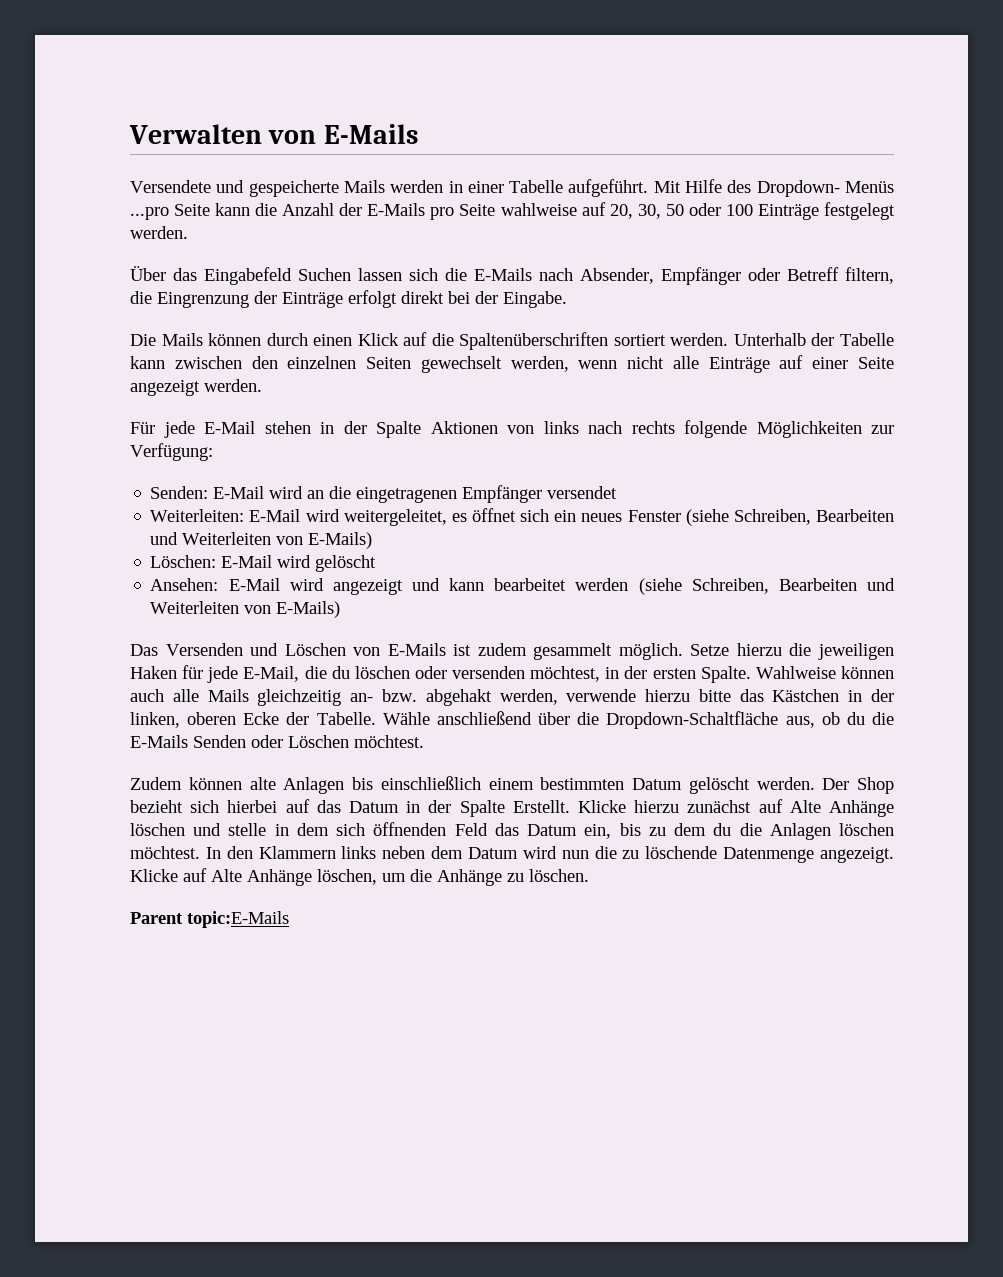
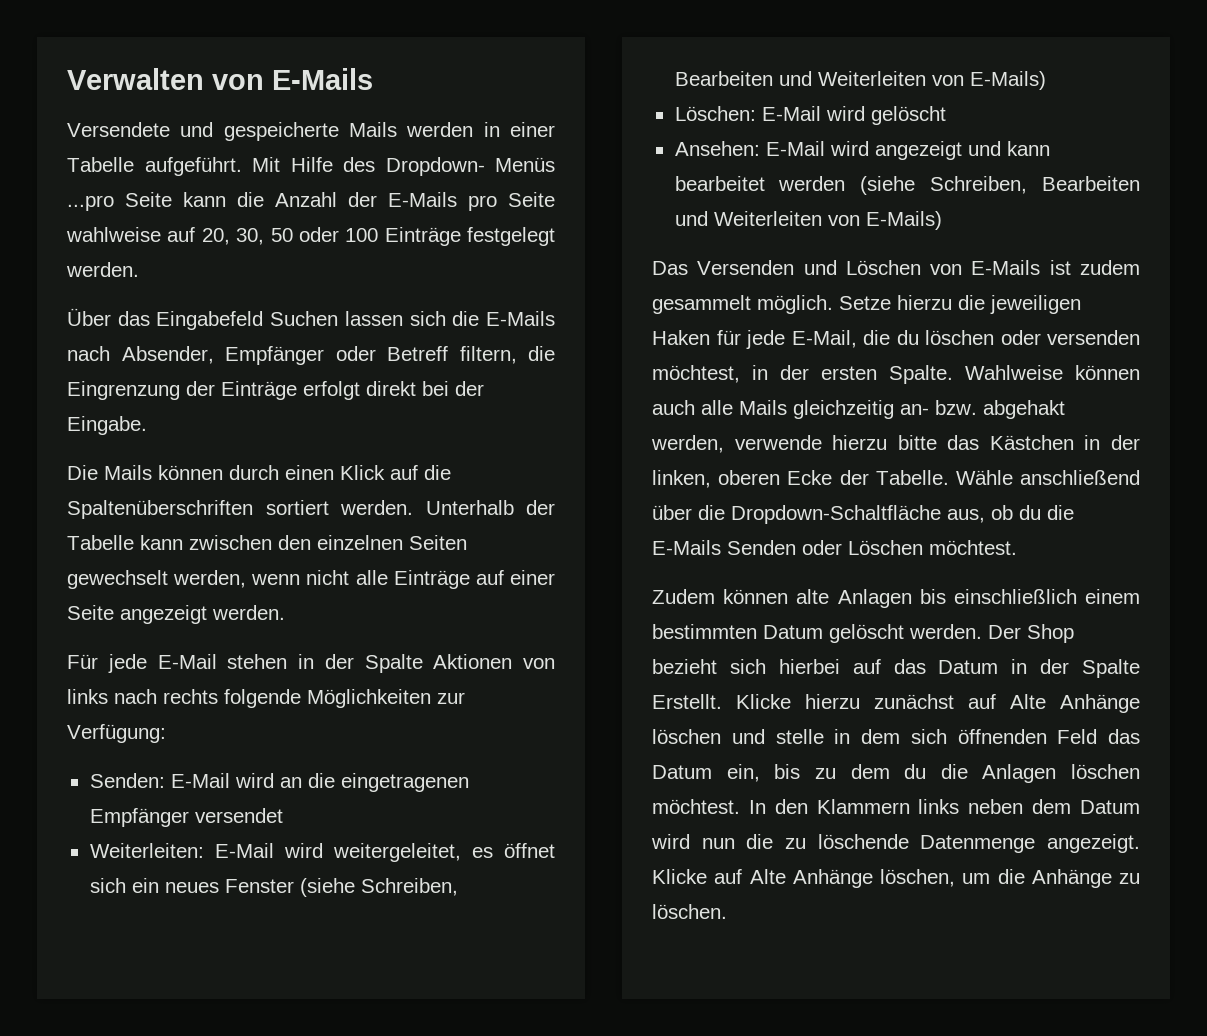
[130,911,289,928] // Parent topic:E-Mails -> (727, 911) none

